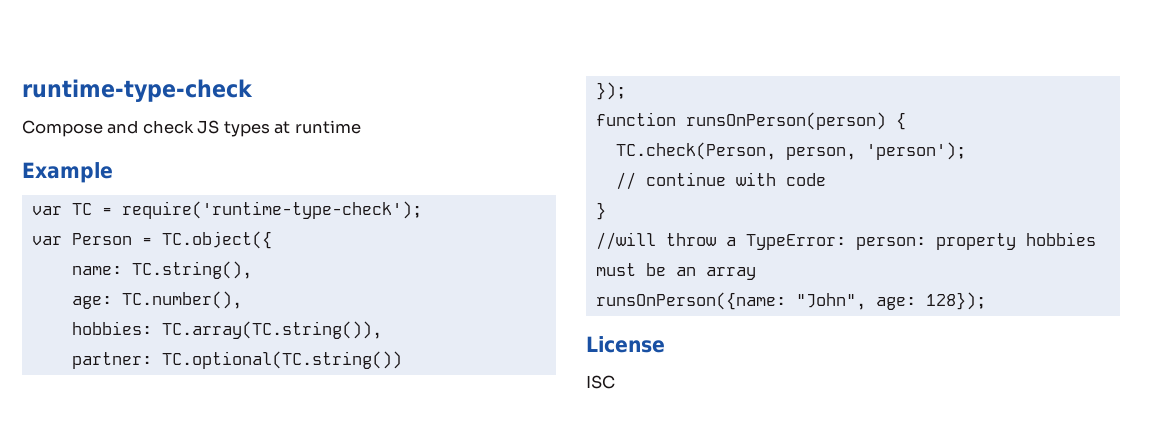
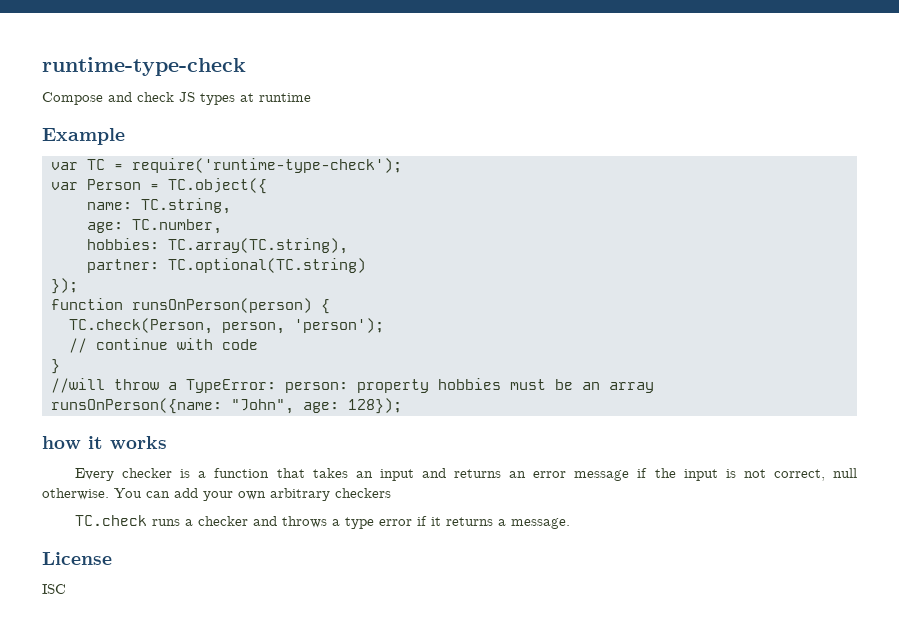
[131,261,252,279] [71,291,242,309] TC.string(), // age: TC.number(), -> [141,198,231,214] [87,219,222,234] TC.string, // age: TC.number,
[161,321,382,339] TC.array(TC.string()), -> [168,238,348,254] TC.array(TC.string),
[161,351,402,369] TC.optional(TC.string()) -> [168,258,366,273] TC.optional(TC.string)
(986, 301) none -> [42,436,167,449] [75,468,858,481] [42,488,391,501] [75,515,571,529] // how it works // Every checker is a function that takes an input and returns an error message if the input is not correct, null otherwise. You can add your own arbitrary checkers // TC.check runs a checker and throws a type error if it returns a message.

